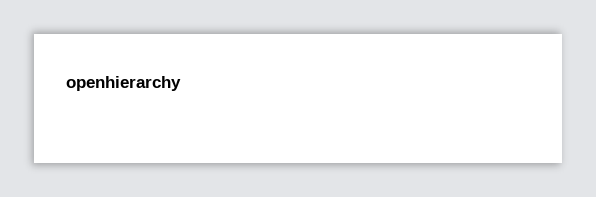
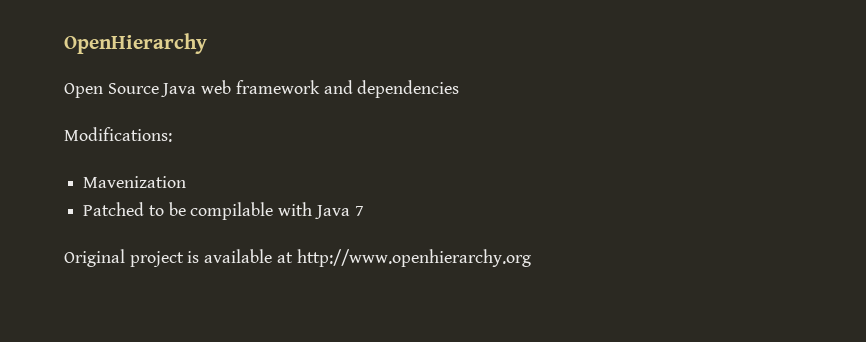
[66,76,181,91] openhierarchy -> [64,33,207,54] [64,80,460,98] [64,127,172,142] [83,176,187,188] [83,202,364,220] [64,249,531,267] OpenHierarchy // Open Source Java web framework and dependencies // Modifications: // Mavenization // Patched to be compilable with Java 7 // Original project is available at http://www.openhierarchy.org

